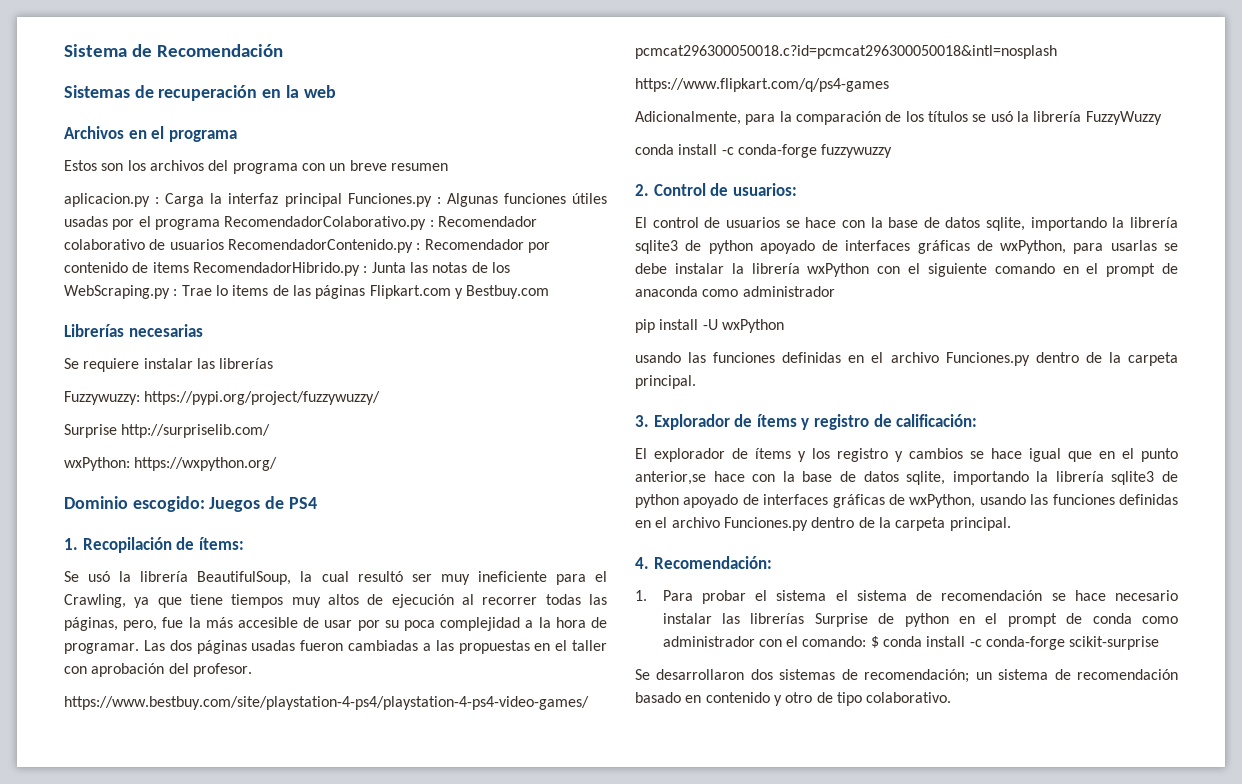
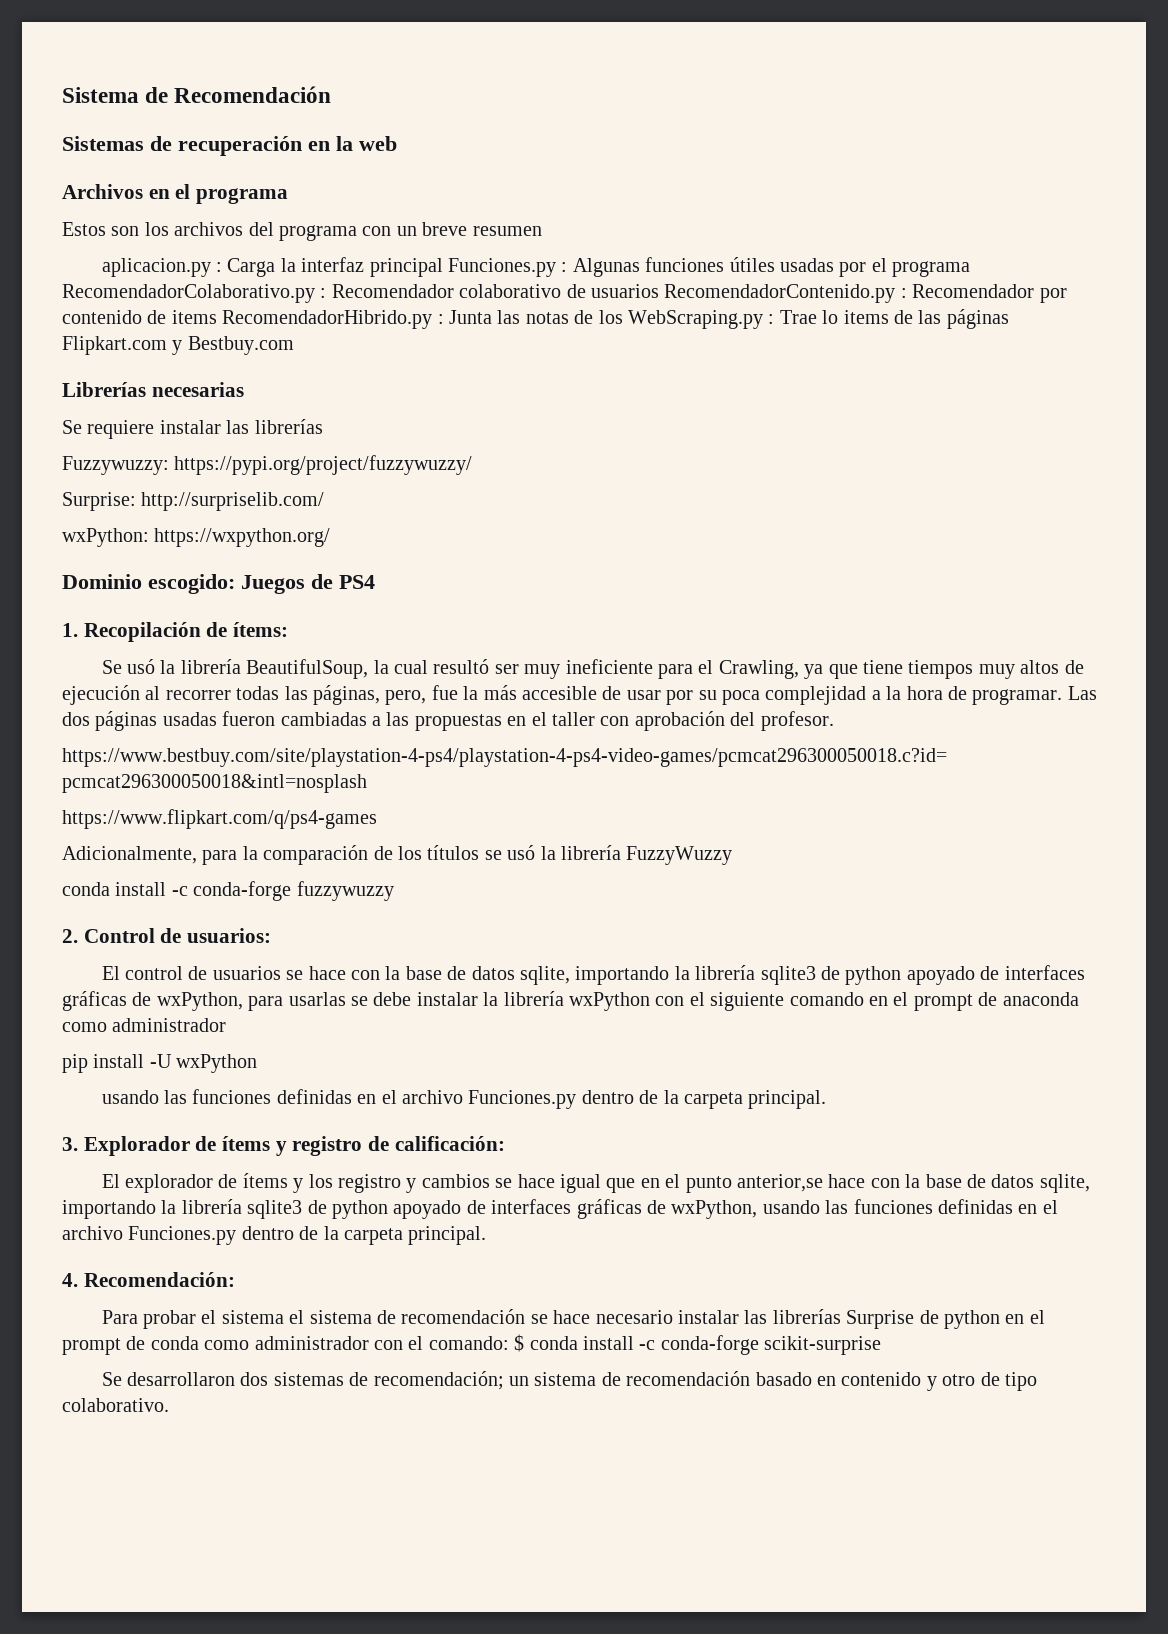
[64,424,117,438] Surprise -> [62,492,136,511] Surprise:
[635,590,647,601] 1. -> (235, 1279) none

